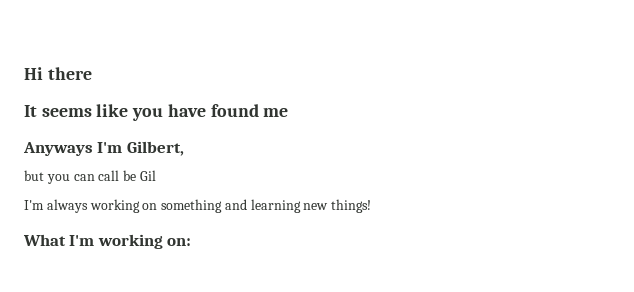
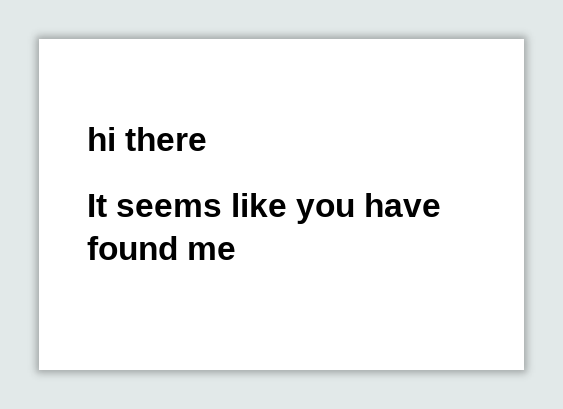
[24,67,43,80] Hi -> [87,127,116,151] hi
[23,141,184,156] [24,170,156,184] [24,199,372,213] [23,234,192,249] // Anyways I'm Gilbert, // but you can call be Gil // I'm always working on something and learning new things! // What I'm working on: -> (237, 251) none

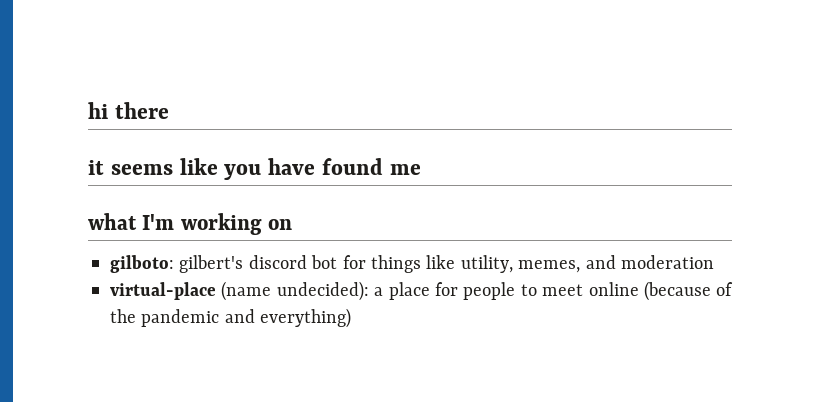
[87,194,107,217] It -> [88,160,104,175] it
(237, 251) none -> [88,213,293,235] [110,255,714,273] [110,281,734,301] [110,308,352,328] // what I'm working on // gilboto: gilbert's discord bot for things like utility, memes, and moderation // virtual-place (name undecided): a place for people to meet online (because of the pandemic and everything)

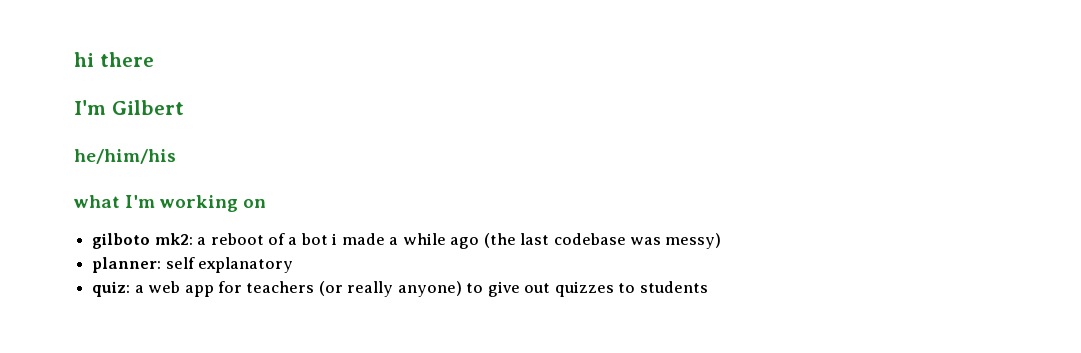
[88,158,421,180] [88,213,293,235] [110,255,714,273] [110,281,734,301] [110,308,352,328] it seems like you have found me // what I'm working on // gilboto: gilbert's discord bot for things like utility, memes, and moderation // virtual-place (name undecided): a place for people to meet online (because of the pandemic and everything) -> [74,100,184,115] [74,149,176,164] [74,195,267,212] [92,233,722,249] [92,257,294,273] [92,281,708,297] I'm Gilbert // he/him/his // what I'm working on // gilboto mk2: a reboot of a bot i made a while ago (the last codebase was messy) // planner: self explanatory // quiz: a web app for teachers (or really anyone) to give out quizzes to students

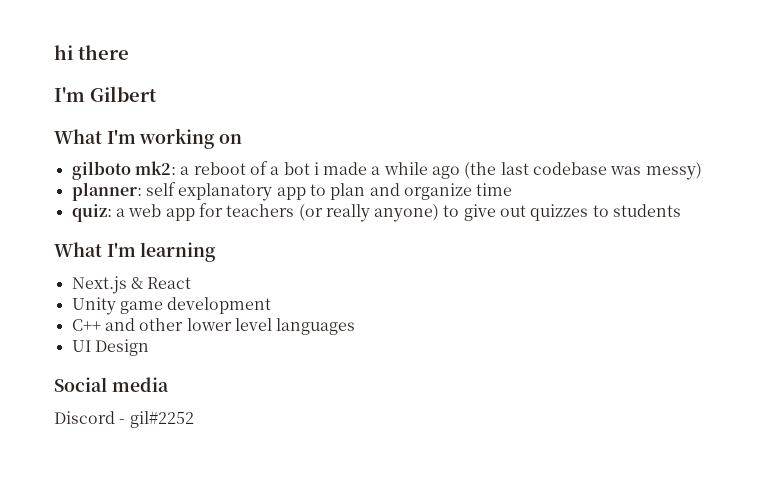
[74,149,176,164] [74,195,120,208] he/him/his // what -> [54,129,102,144] What
(294, 265) none -> [276,183,513,200] app to plan and organize time
(708, 287) none -> [54,242,217,262] [71,276,192,294] [71,297,272,315] [71,318,356,335] [71,339,149,356] [54,377,169,392] [54,411,194,428] // What I'm learning // Next.js & React // Unity game development // C++ and other lower level languages // UI Design // Social media // Discord - gil#2252

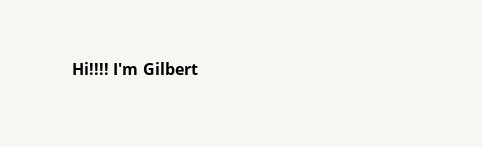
[54,45,129,60] hi there // -> [72,62,109,75] Hi!!!!
[54,128,243,149] [71,161,702,180] [71,182,513,201] [71,203,682,222] [54,242,217,262] [71,276,192,294] [71,297,272,315] [71,318,356,335] [71,339,149,356] [54,377,169,392] [54,411,194,428] // What I'm working on // gilboto mk2: a reboot of a bot i made a while ago (the last codebase was messy) // planner: self explanatory app to plan and organize time // quiz: a web app for teachers (or really anyone) to give out quizzes to students // What I'm learning // Next.js & React // Unity game development // C++ and other lower level languages // UI Design // Social media // Discord - gil#2252 -> (198, 68) none

